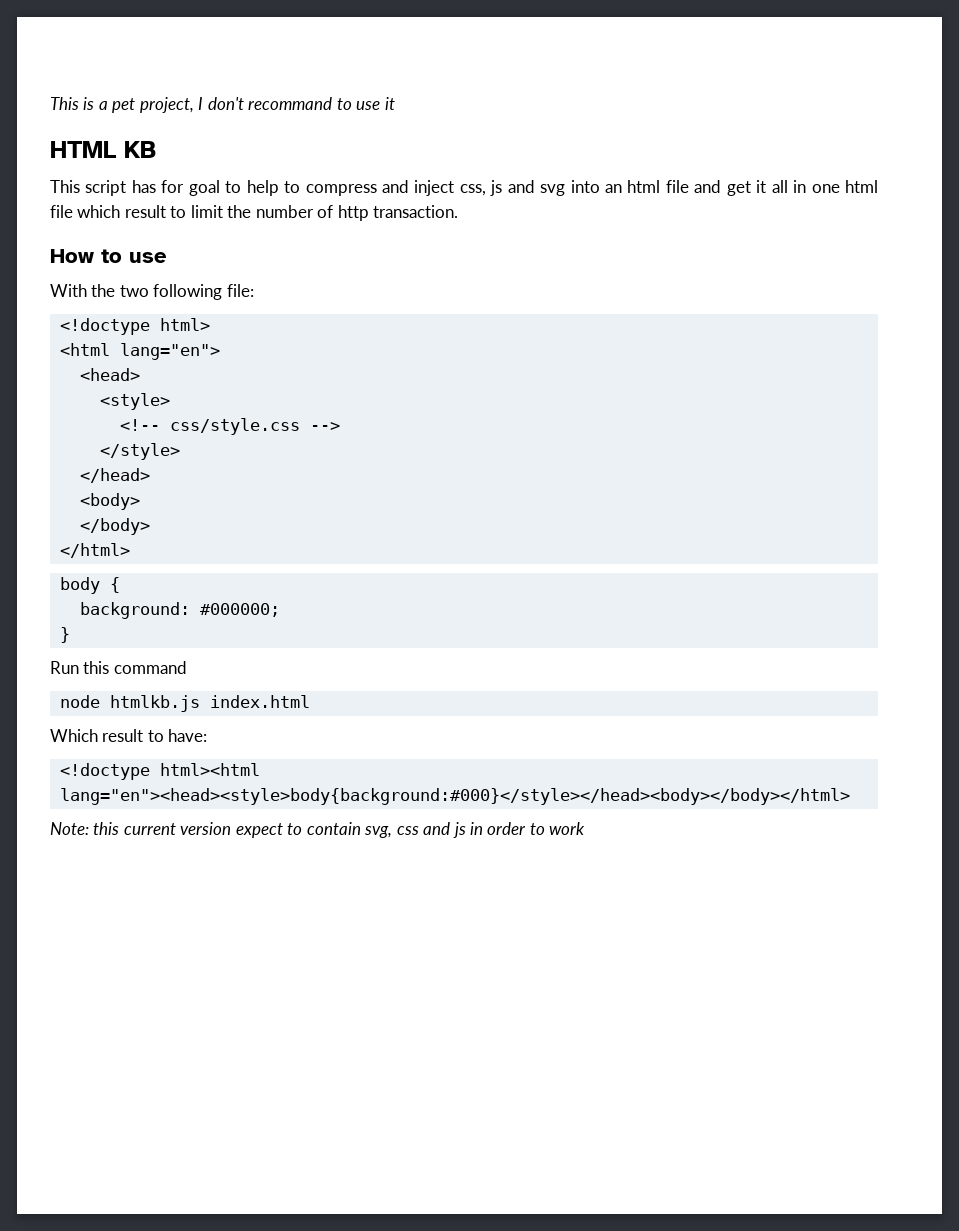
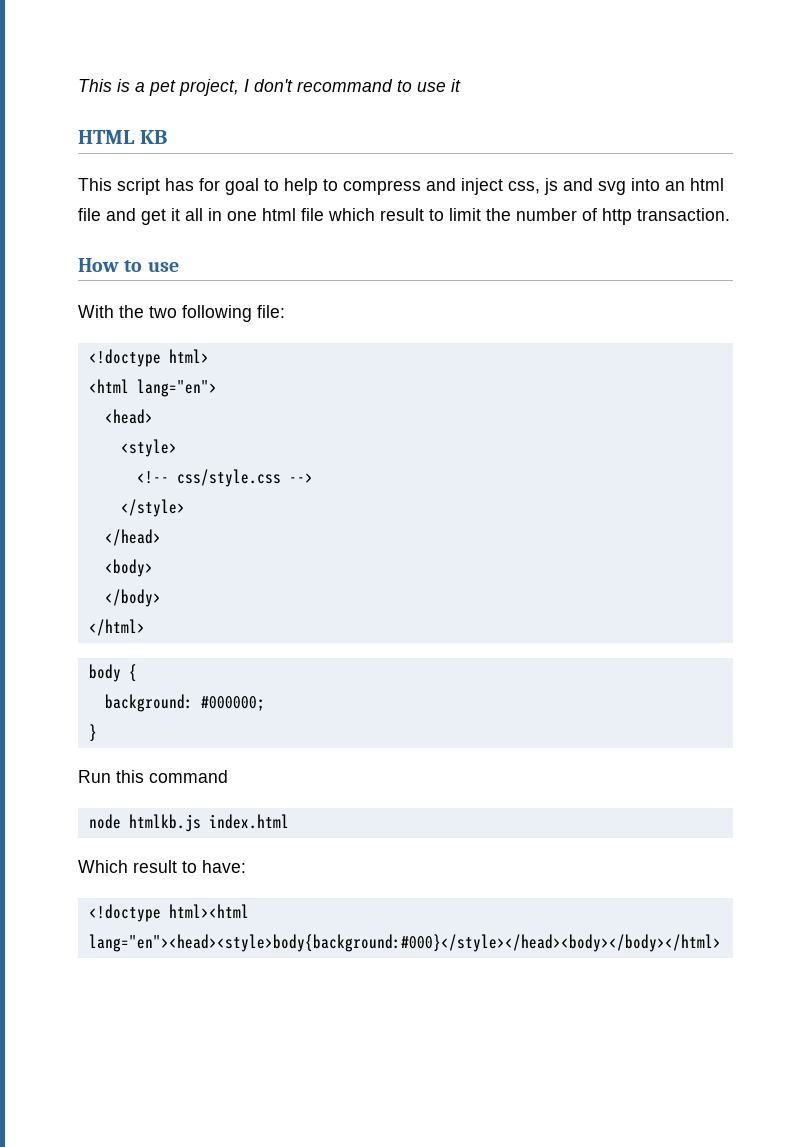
[50,822,586,838] // Note: this current version expect to contain svg, css and js in order to work -> (721, 943) none

